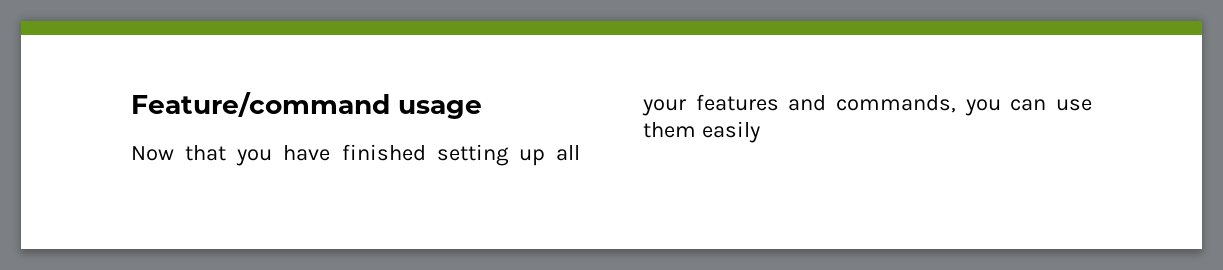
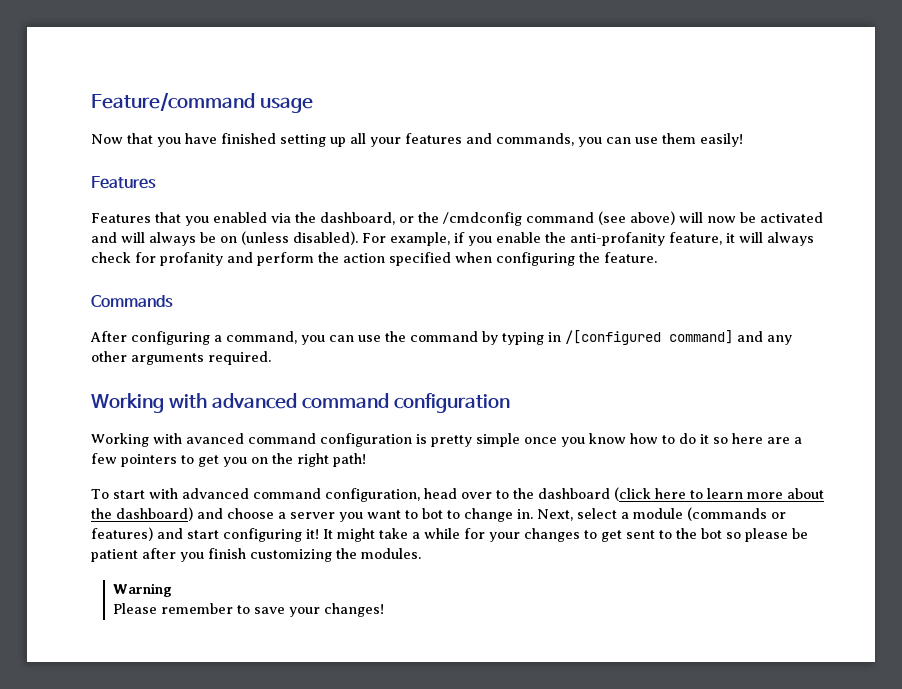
[701,121,760,143] easily -> [700,133,743,147] [91,176,156,189] [91,211,823,226] [91,231,814,246] [91,252,657,266] [91,295,173,308] [90,330,792,345] [91,351,271,365] [91,393,510,413] [91,433,802,447] [91,453,366,467] [91,487,824,502] [91,507,786,522] [91,527,808,542] [91,548,421,562] [113,583,173,597] [113,603,385,617] easily! // Features // Features that you enabled via the dashboard, or the /cmdconfig command (see above) will now be activated and will always be on (unless disabled). For example, if you enable the anti-profanity feature, it will always check for profanity and perform the action specified when configuring the feature. // Commands // After configuring a command, you can use the command by typing in /[configured command] and any other arguments required. // Working with advanced command configuration // Working with avanced command configuration is pretty simple once you know how to do it so here are a few pointers to get you on the right path! // To start with advanced command configuration, head over to the dashboard (click here to learn more about the dashboard) and choose a server you want to bot to change in. Next, select a module (commands or features) and start configuring it! It might take a while for your changes to get sent to the bot so please be patient after you finish customizing the modules. // Warning // Please remember to save your changes!

